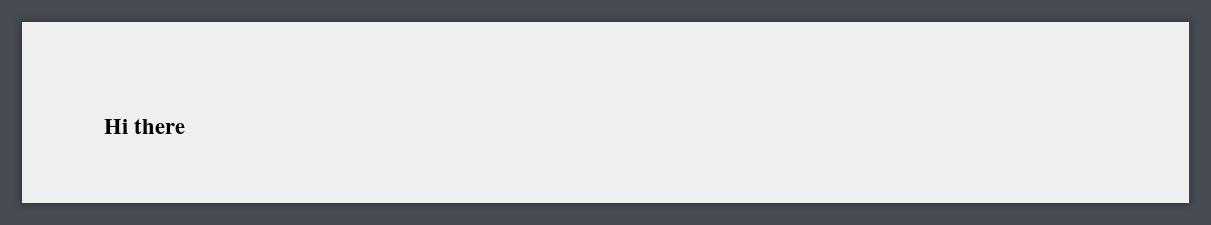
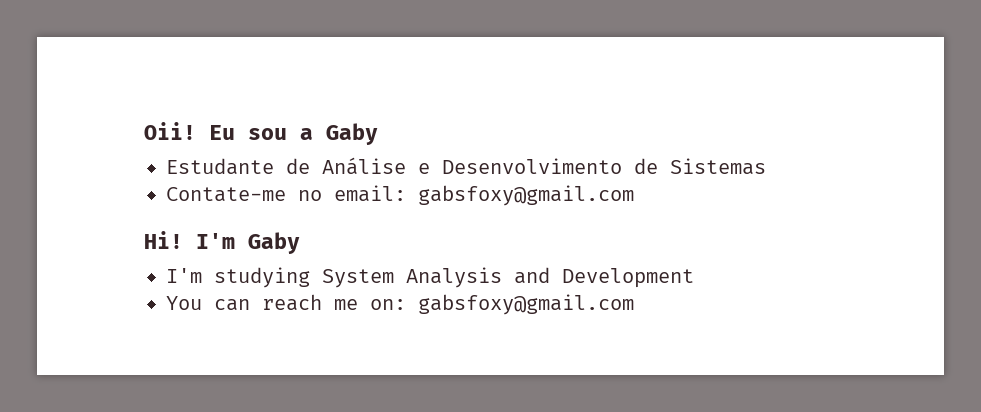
[104,119,186,134] Hi there -> [144,122,378,145] [166,157,766,175] [166,185,634,206] [144,231,300,254] [166,267,694,288] [166,294,634,315] Oii! Eu sou a Gaby // Estudante de Análise e Desenvolvimento de Sistemas // Contate-me no email: gabsfoxy@gmail.com // Hi! I'm Gaby // I'm studying System Analysis and Development // You can reach me on: gabsfoxy@gmail.com

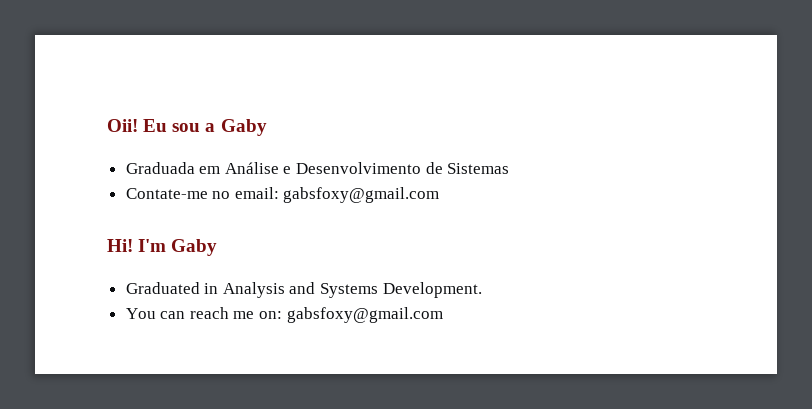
[166,158,310,175] Estudante de -> [125,162,221,174] Graduada em
[166,267,694,288] I'm studying System Analysis and Development -> [125,282,482,298] Graduated in Analysis and Systems Development.

